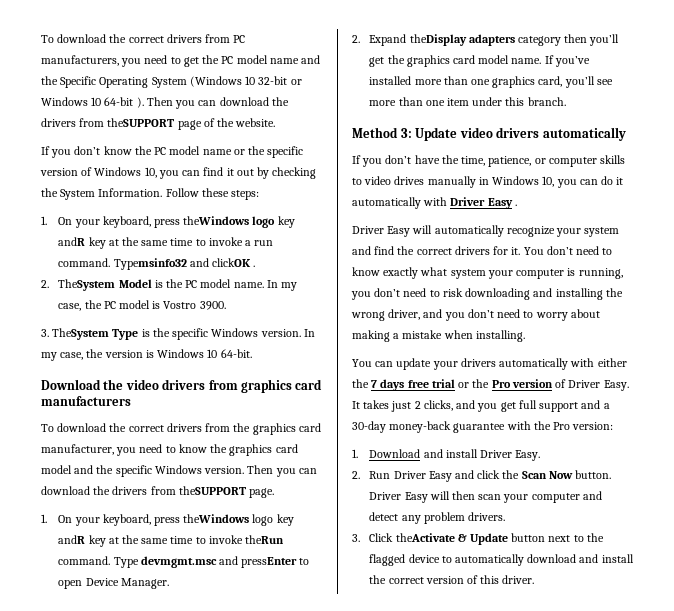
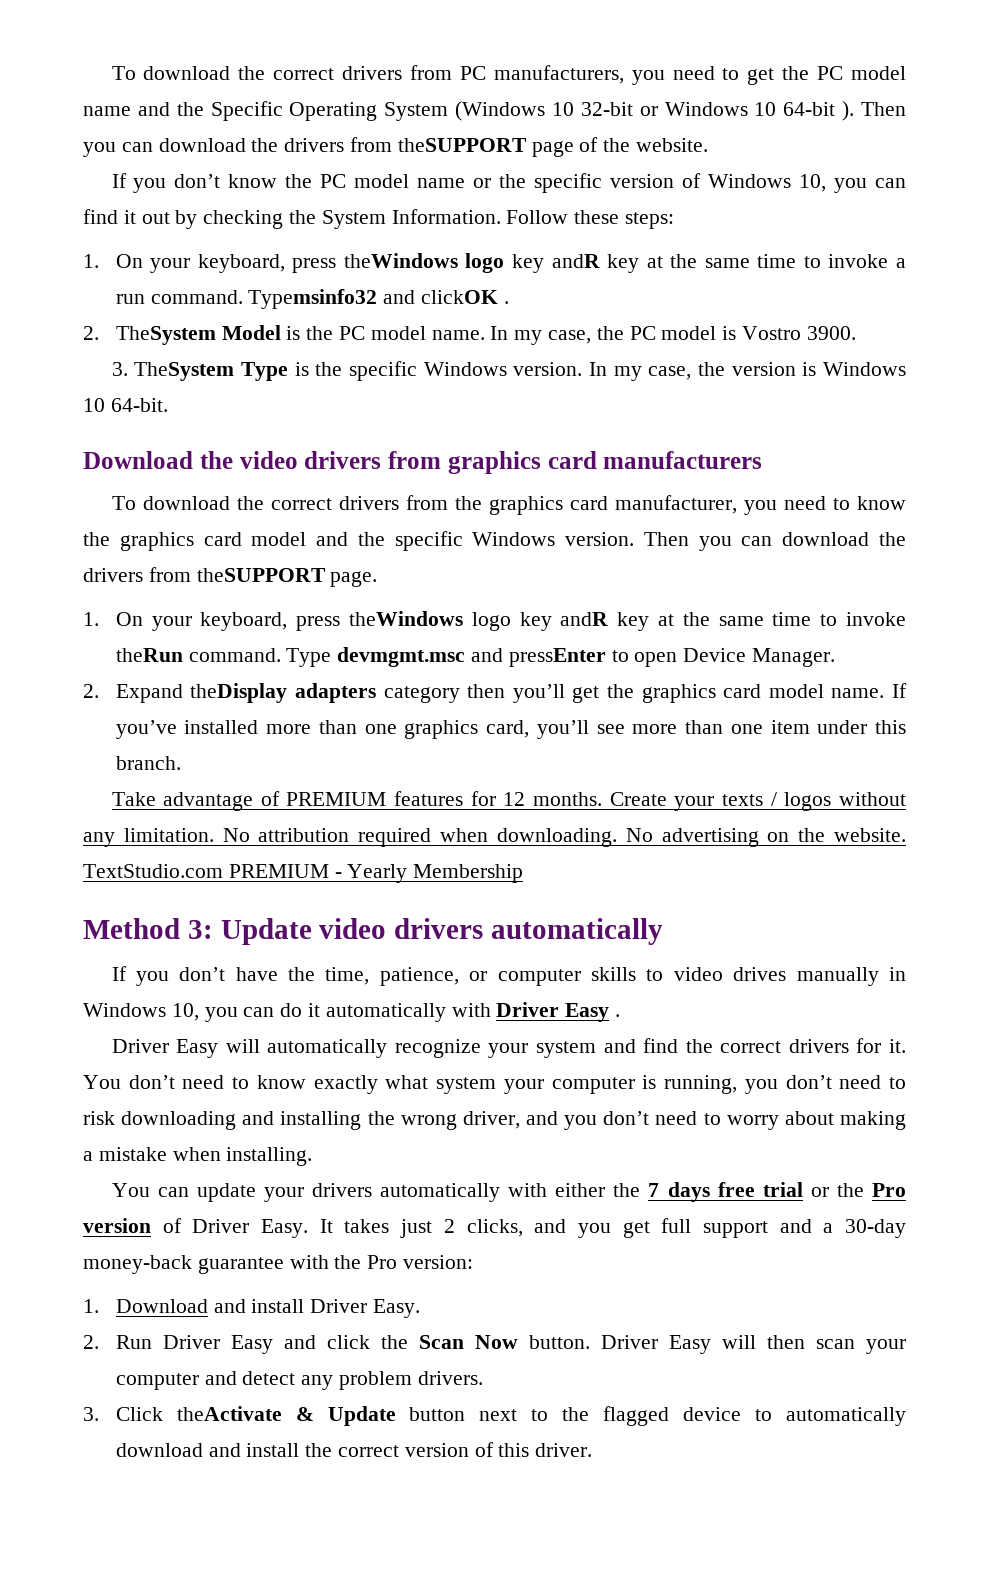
(566, 101) none -> [111,791,907,811] [83,828,907,847] [83,864,524,883] // Take advantage of PREMIUM features for 12 months. Create your texts / logos without any limitation. No attribution required when downloading. No advertising on the website. TextStudio.com PREMIUM - Yearly Membership

